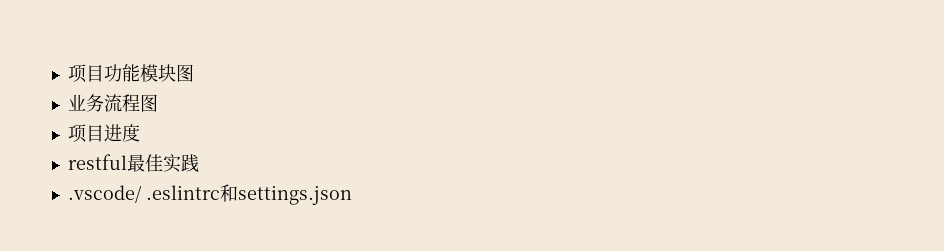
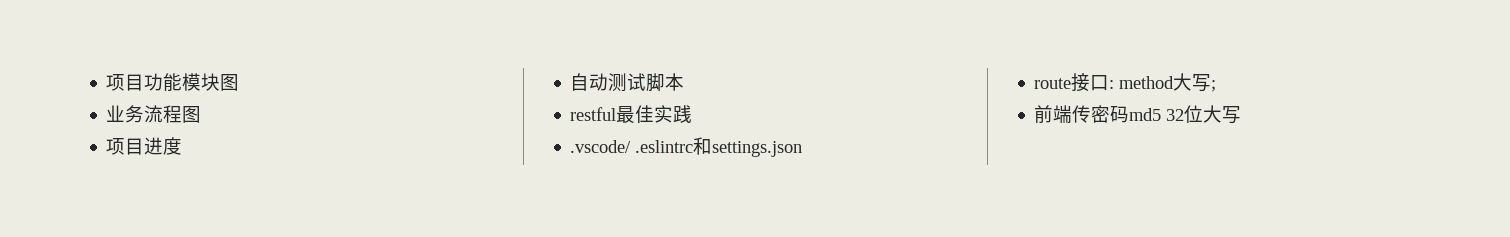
(140, 133) none -> [570,73,685,92] // 自动测试脚本
(352, 195) none -> [1034,73,1217,92] [1034,105,1242,124] // route接口: method大写; // 前端传密码md5 32位大写

